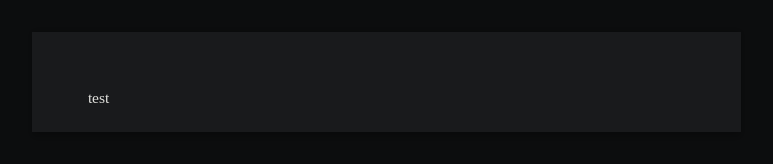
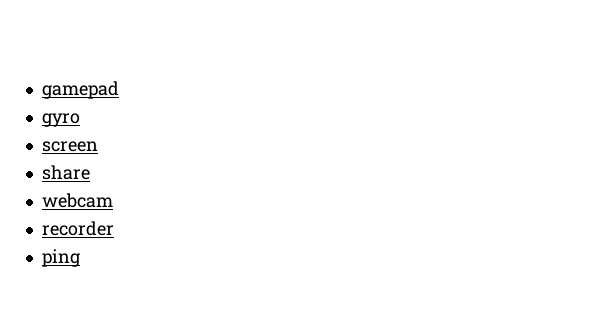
[88,94,110,103] test -> [41,81,119,99] [41,113,80,127] [41,141,98,152] [41,165,90,180] [41,193,113,208] [41,221,114,236] [41,249,80,267] gamepad // gyro // screen // share // webcam // recorder // ping

